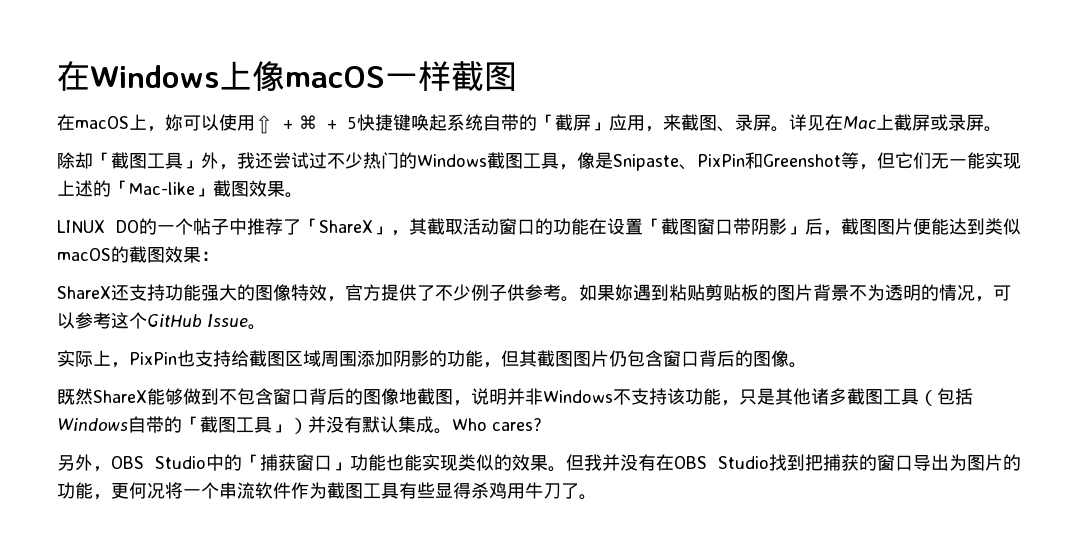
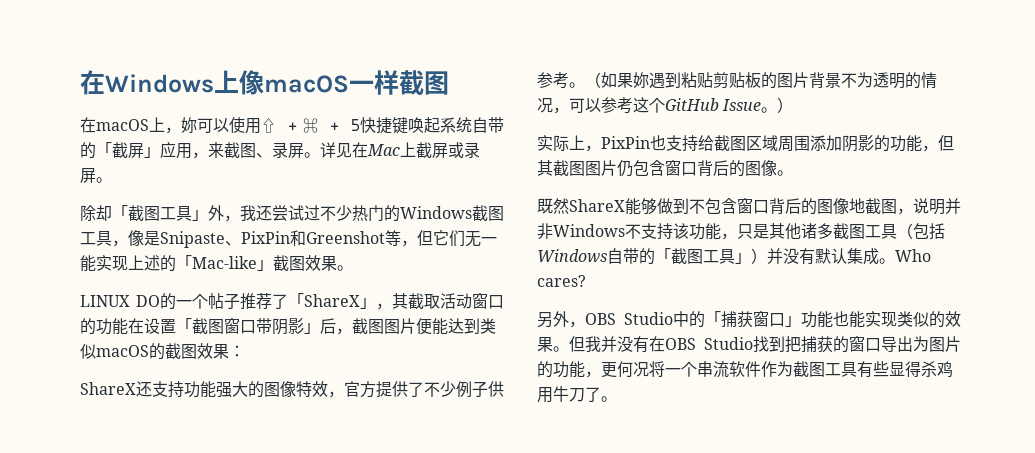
[229,218,247,235] 中 -> (240, 301) none
(579, 299) none -> [585,72,601,88] （
(266, 327) none -> [777,97,794,113] ）

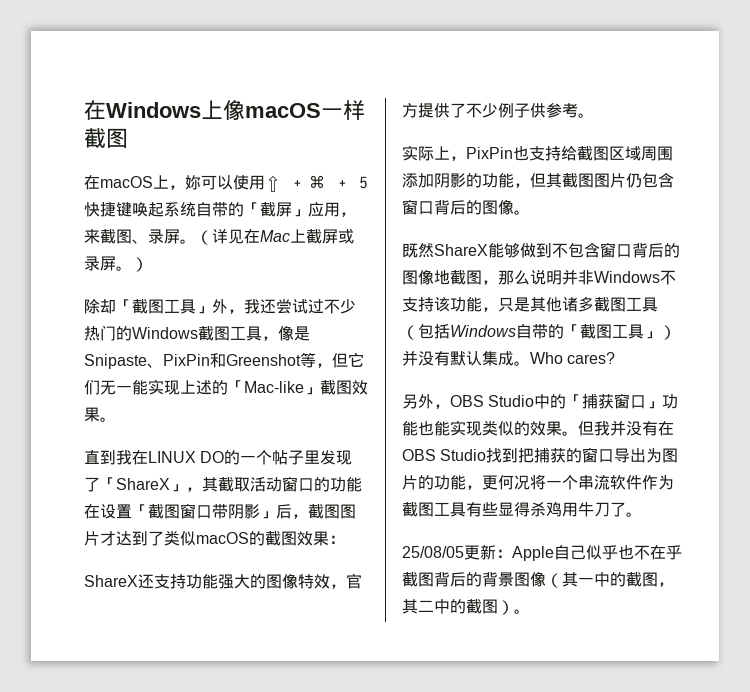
(320, 155) none -> [196,230,212,245] （
(112, 180) none -> [132,257,148,272] ）
(353, 268) none -> [84,450,148,465] 直到我在
[240,293,272,310] 推荐 -> [304,450,353,465] 里发现
[416,318,480,335] 便能达到 -> [100,531,164,546] 才达到了
[585,72,937,89] [537,97,794,114] （如果妳遇到粘贴剪贴板的图片背景不为透明的情况，可以参考这个GitHub Issue。） -> (594, 115) none
(913, 211) none -> [498,270,530,285] 那么
(617, 399) none -> [402,544,682,561] [402,572,674,588] [402,599,530,615] // 25/08/05更新：Apple自己似乎也不在乎截图背后的背景图像（其一中的截图，其二中的截图）。

